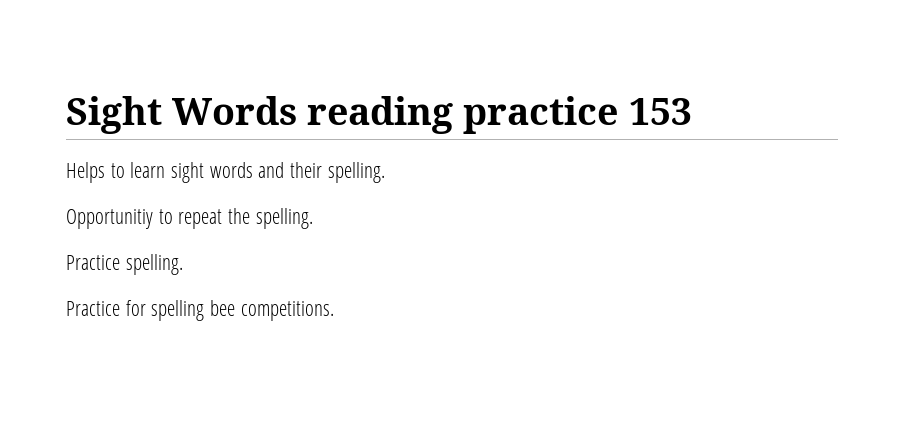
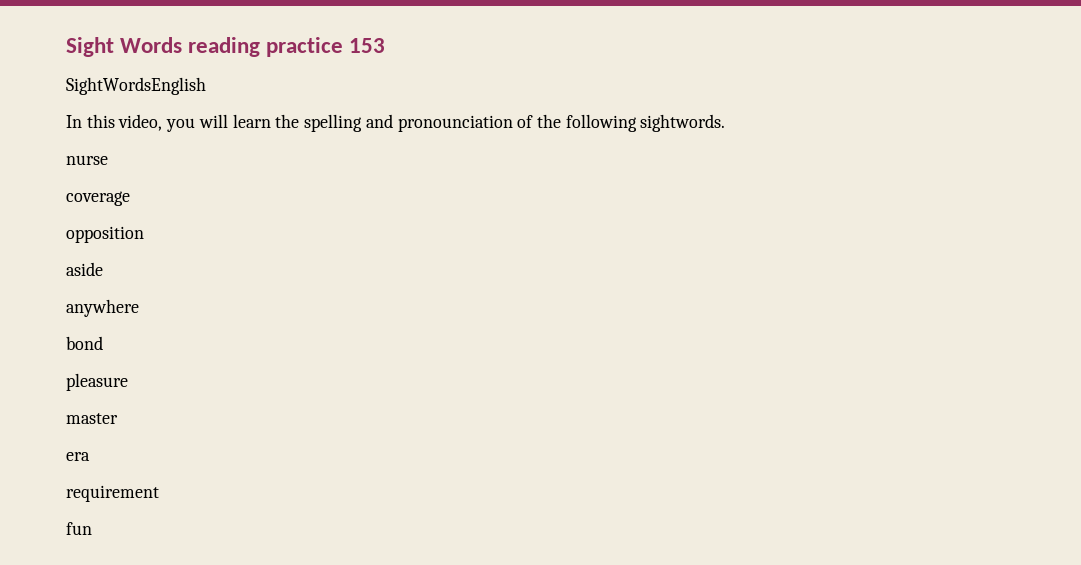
[66,162,385,183] [66,208,313,229] [66,254,183,275] [66,300,334,321] Helps to learn sight words and their spelling. // Opportunitiy to repeat the spelling. // Practice spelling. // Practice for spelling bee competitions. -> [66,77,206,95] [66,114,726,132] [66,155,108,165] [66,191,130,206] [66,226,144,243] [66,262,103,276] [66,299,139,317] [66,336,103,350] [66,373,128,391] [66,413,118,424] [66,452,90,461] [66,485,159,502] [66,522,92,535] SightWordsEnglish // In this video, you will learn the spelling and pronounciation of the following sightwords. // nurse // coverage // opposition // aside // anywhere // bond // pleasure // master // era // requirement // fun

